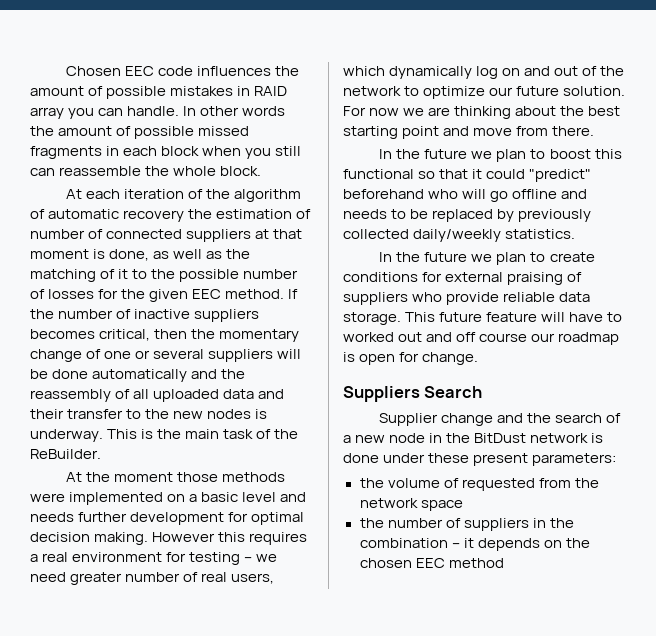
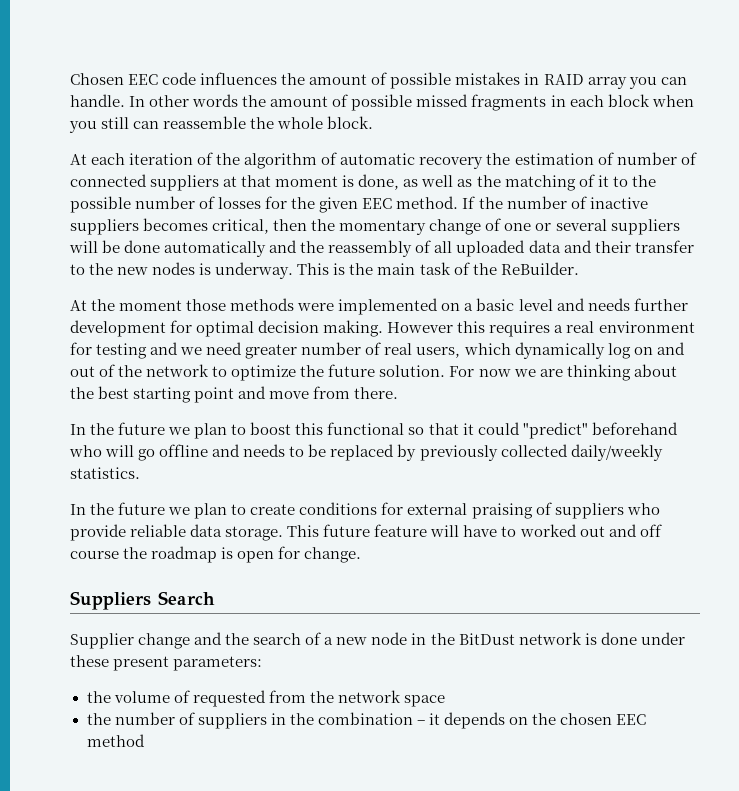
[244,557,253,562] – -> [150,342,179,355] and
[489,87,514,96] our -> [300,365,325,377] the
[531,333,556,342] our -> [123,547,148,559] the

